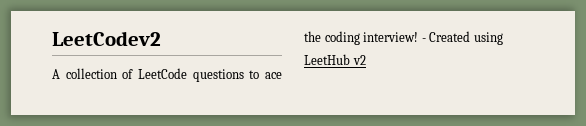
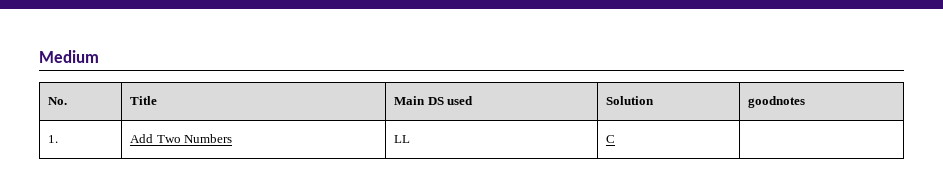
[52,31,161,46] [52,68,282,82] [304,31,503,45] [304,54,366,65] LeetCodev2 // A collection of LeetCode questions to ace the coding interview! - Created using LeetHub v2 -> [39,50,99,63] [48,97,68,105] [130,96,158,105] [394,96,474,105] [606,96,655,105] [748,96,806,108] [48,135,59,143] [130,134,233,143] [394,135,411,143] [606,135,616,143] Medium // No. | Title | Main DS used | Solution | goodnotes // 1. | Add Two Numbers | LL | C |

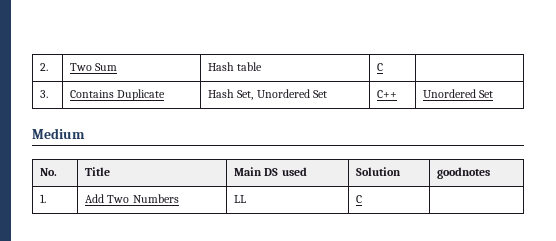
(39, 56) none -> [40,63,49,71] [70,63,118,71] [208,62,263,71] [377,63,384,71] [40,90,49,98] [70,89,166,101] [208,89,327,100] [377,90,398,98] [423,89,494,98] 2. | Two Sum | Hash table | C | // 3. | Contains Duplicate | Hash Set, Unordered Set | C++ | Unordered Set //

